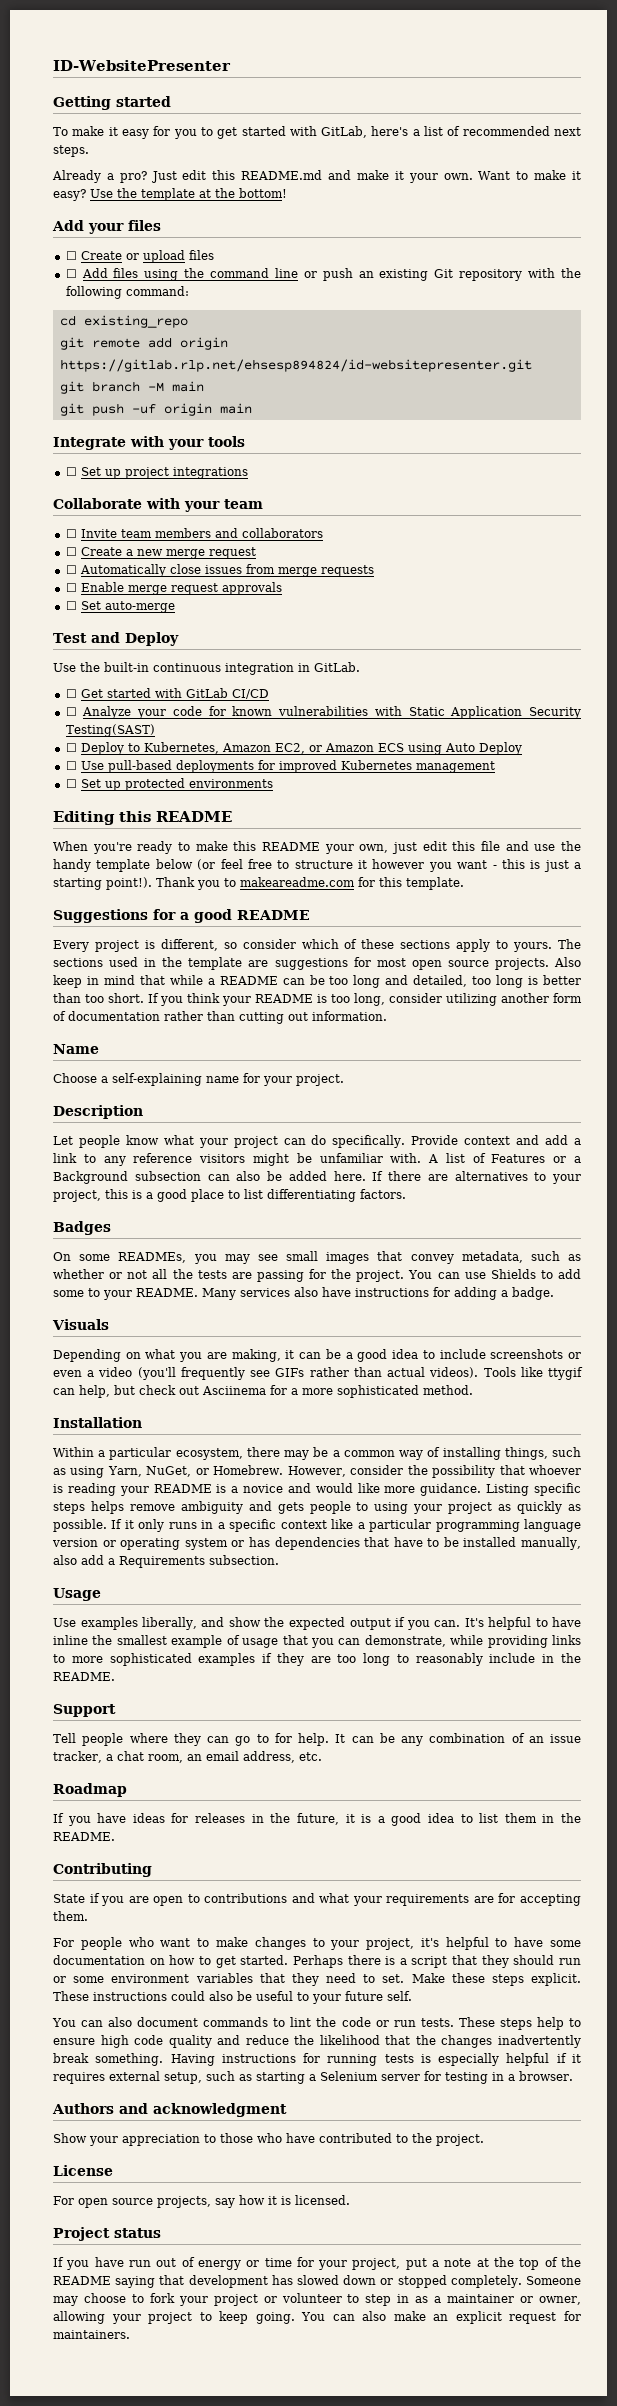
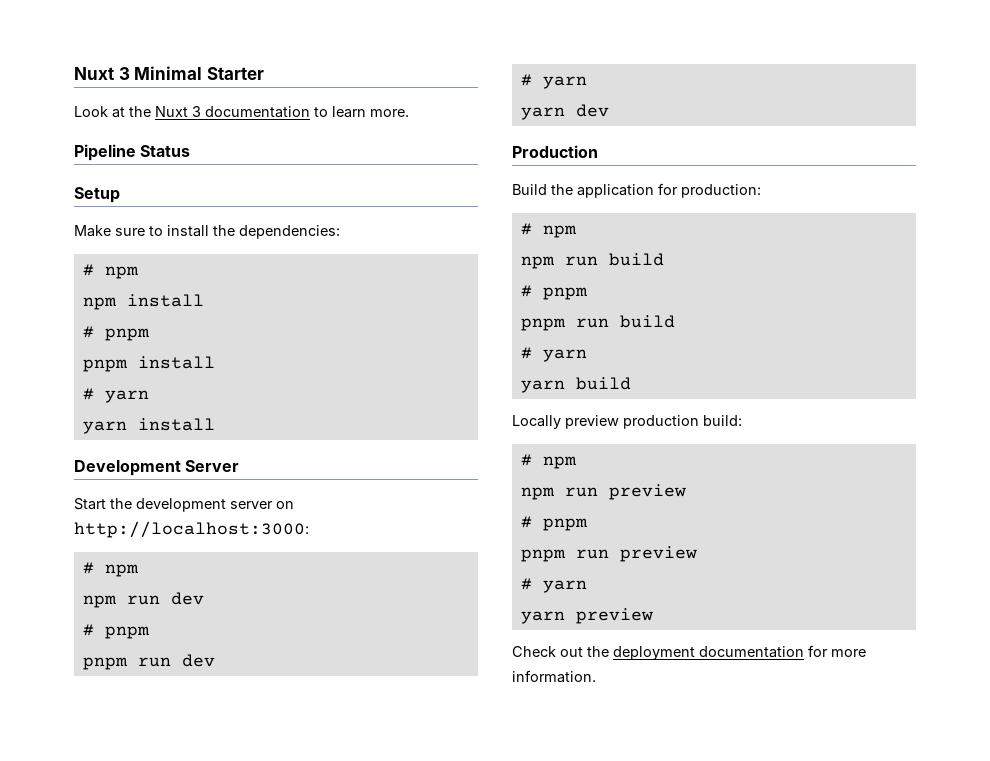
[53,60,231,71] [53,96,171,110] [53,126,581,139] [53,145,89,157] [52,170,582,183] [53,188,287,201] [52,220,161,234] [65,250,214,263] [65,268,582,281] [65,286,189,299] [59,315,188,328] [59,337,228,350] [59,359,532,372] [59,381,204,394] [59,403,252,416] [53,436,245,450] [65,467,248,479] [53,498,263,512] [65,528,323,538] [65,547,256,559] [65,564,374,577] [65,582,282,595] [65,601,175,613] [53,632,179,646] [53,662,360,675] [65,688,269,699] [65,706,582,719] [65,724,155,737] [65,742,522,755] [65,760,495,773] [65,778,273,791] [53,811,232,825] [53,841,582,854] [53,859,581,872] [53,877,464,890] [53,909,310,923] [53,939,581,952] [53,957,581,970] [53,975,581,988] [53,993,582,1006] [53,1011,387,1024] [53,1044,99,1054] [53,1073,344,1086] [53,1105,143,1119] [53,1135,581,1148] [53,1153,581,1166] [53,1171,581,1184] [53,1189,406,1202] [53,1221,111,1235] [53,1251,582,1264] [53,1269,581,1282] [53,1287,554,1300] [52,1319,109,1330] [53,1349,581,1362] [53,1367,583,1380] [53,1385,473,1398] [53,1417,142,1428] [53,1447,581,1460] [53,1465,581,1478] [53,1483,582,1496] [53,1501,581,1514] [53,1519,581,1532] [52,1537,582,1550] [53,1555,279,1568] [53,1588,101,1601] [53,1617,581,1630] [53,1635,581,1648] [53,1653,581,1666] [53,1672,115,1681] [53,1704,116,1717] [53,1733,581,1746] [53,1751,322,1763] [53,1783,127,1797] [53,1813,581,1826] [53,1832,115,1841] [53,1863,152,1877] [53,1893,581,1906] [53,1911,88,1921] [53,1937,581,1950] [53,1955,582,1968] [53,1973,581,1986] [53,1991,412,2004] [52,2017,581,2030] [53,2035,581,2048] [53,2053,581,2066] [53,2071,573,2084] [52,2103,287,2117] [53,2133,484,2146] [53,2165,113,2176] [53,2195,350,2208] [53,2227,161,2241] [53,2257,582,2270] [53,2275,582,2288] [53,2293,582,2306] [53,2311,582,2324] [53,2330,130,2339] ID-WebsitePresenter // Getting started // To make it easy for you to get started with GitLab, here's a list of recommended next steps. // Already a pro? Just edit this README.md and make it your own. Want to make it easy? Use the template at the bottom! // Add your files // ☐ Create or upload files // ☐ Add files using the command line or push an existing Git repository with the following command: // cd existing_repo // git remote add origin https://gitlab.rlp.net/ehsesp894824/id-websitepresenter.git // git branch -M main // git push -uf origin main // Integrate with your tools // ☐ Set up project integrations // Collaborate with your team // ☐ Invite team members and collaborators // ☐ Create a new merge request // ☐ Automatically close issues from merge requests // ☐ Enable merge request approvals // ☐ Set auto-merge // Test and Deploy // Use the built-in continuous integration in GitLab. // ☐ Get started with GitLab CI/CD // ☐ Analyze your code for known vulnerabilities with Static Application Security Testing(SAST) // ☐ Deploy to Kubernetes, Amazon EC2, or Amazon ECS using Auto Deploy // ☐ Use pull-based deployments for improved Kubernetes management // ☐ Set up protected environments // Editing this README // When you're ready to make this README your own, just edit this file and use the handy template below (or feel free to structure it however you want - this is just a starting point!). Thank you to makeareadme.com for this template. // Suggestions for a good README // Every project is different, so consider which of these sections apply to yours. The sections used in the template are suggestions for most open source projects. Also keep in mind that while a README can be too long and detailed, too long is better than too short. If you think your README is too long, consider utilizing another form of documentation rather than cutting out information. // Name // Choose a self-explaining name for your project. // Description // Let people know what your project can do specifically. Provide context and add a link to any reference visitors might be unfamiliar with. A list of Features or a Background subsection can also be added here. If there are alternatives to your project, this is a good place to list differentiating factors. // Badges // On some READMEs, you may see small images that convey metadata, such as whether or not all the tests are passing for the project. You can use Shields to add some to your README. Many services also have instructions for adding a badge. // Visuals // Depending on what you are making, it can be a good idea to include screenshots or even a video (you'll frequently see GIFs rather than actual videos). Tools like ttygif can help, but check out Asciinema for a more sophisticated method. // Installation // Within a particular ecosystem, there may be a common way of installing things, such as using Yarn, NuGet, or Homebrew. However, consider the possibility that whoever is reading your README is a novice and would like more guidance. Listing specific steps helps remove ambiguity and gets people to using your project as quickly as possible. If it only runs in a specific context like a particular programming language version or operating system or has dependencies that have to be installed manually, also add a Requirements subsection. // Usage // Use examples liberally, and show the expected output if you can. It's helpful to have inline the smallest example of usage that you can demonstrate, while providing links to more sophisticated examples if they are too long to reasonably include in the README. // Support // Tell people where they can go to for help. It can be any combination of an issue tracker, a chat room, an email address, etc. // Roadmap // If you have ideas for releases in the future, it is a good idea to list them in the README. // Contributing // State if you are open to contributions and what your requirements are for accepting them. // For people who want to make changes to your project, it's helpful to have some documentation on how to get started. Perhaps there is a script that they should run or some environment variables that they need to set. Make these steps explicit. These instructions could also be useful to your future self. // You can also document commands to lint the code or run tests. These steps help to ensure high code quality and reduce the likelihood that the changes inadvertently break something. Having instructions for running tests is especially helpful if it requires external setup, such as starting a Selenium server for testing in a browser. // Authors and acknowledgment // Show your appreciation to those who have contributed to the project. // License // For open source projects, say how it is licensed. // Project status // If you have run out of energy or time for your project, put a note at the top of the README saying that development has slowed down or stopped completely. Someone may choose to fork your project or volunteer to step in as a maintainer or owner, allowing your project to keep going. You can also make an explicit request for maintainers. -> [74,66,264,80] [74,106,409,118] [74,144,191,161] [74,187,120,203] [74,225,340,239] [82,264,139,279] [82,294,204,310] [82,326,150,341] [82,356,215,372] [82,388,149,403] [82,418,215,434] [74,460,240,476] [74,498,294,512] [74,521,309,538] [82,562,139,577] [82,592,204,608] [82,624,150,639] [82,654,215,670] [520,74,587,89] [520,104,609,120] [512,145,598,158] [512,183,761,198] [520,223,577,238] [520,253,664,269] [520,285,588,300] [520,315,675,331] [520,347,587,362] [520,377,631,393] [512,415,742,429] [520,454,577,469] [520,484,686,500] [520,516,588,531] [520,546,697,562] [520,578,587,593] [520,608,653,624] [512,645,866,660] [512,670,596,683] Nuxt 3 Minimal Starter // Look at the Nuxt 3 documentation to learn more. // Pipeline Status // Setup // Make sure to install the dependencies: // # npm // npm install // # pnpm // pnpm install // # yarn // yarn install // Development Server // Start the development server on http://localhost:3000: // # npm // npm run dev // # pnpm // pnpm run dev // # yarn // yarn dev // Production // Build the application for production: // # npm // npm run build // # pnpm // pnpm run build // # yarn // yarn build // Locally preview production build: // # npm // npm run preview // # pnpm // pnpm run preview // # yarn // yarn preview // Check out the deployment documentation for more information.

